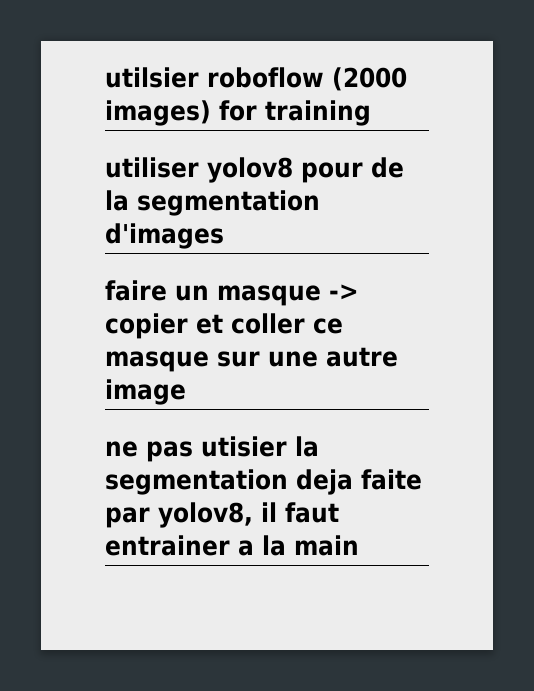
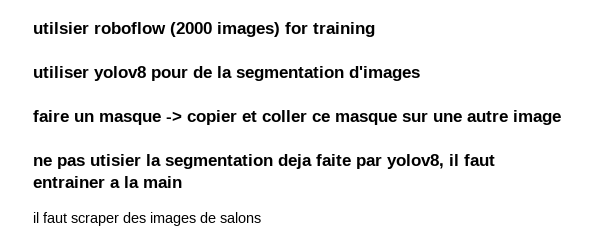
(359, 545) none -> [33,212,261,226] // il faut scraper des images de salons

